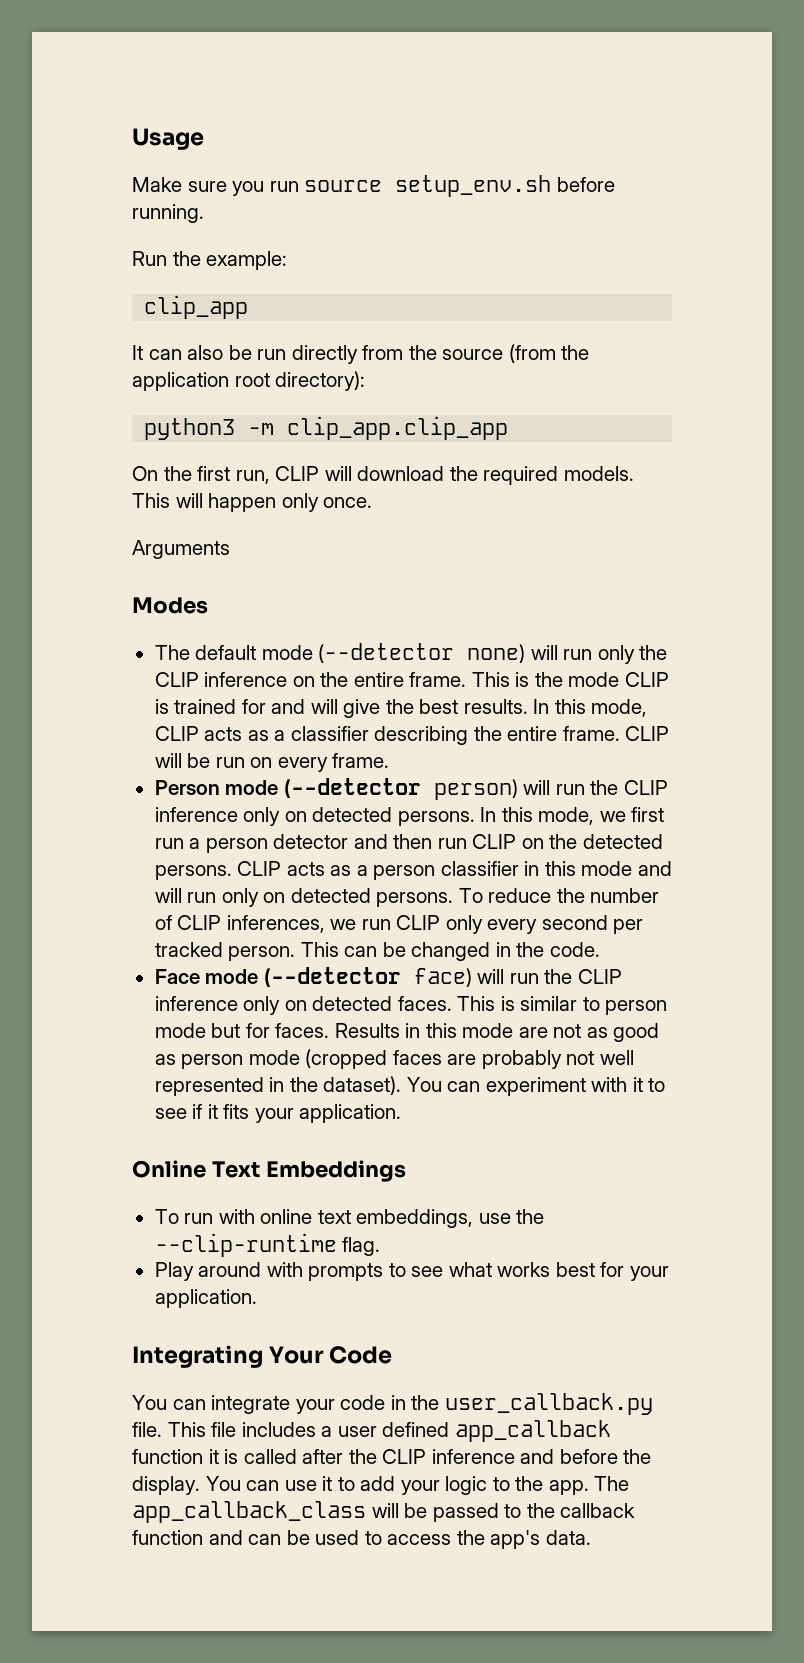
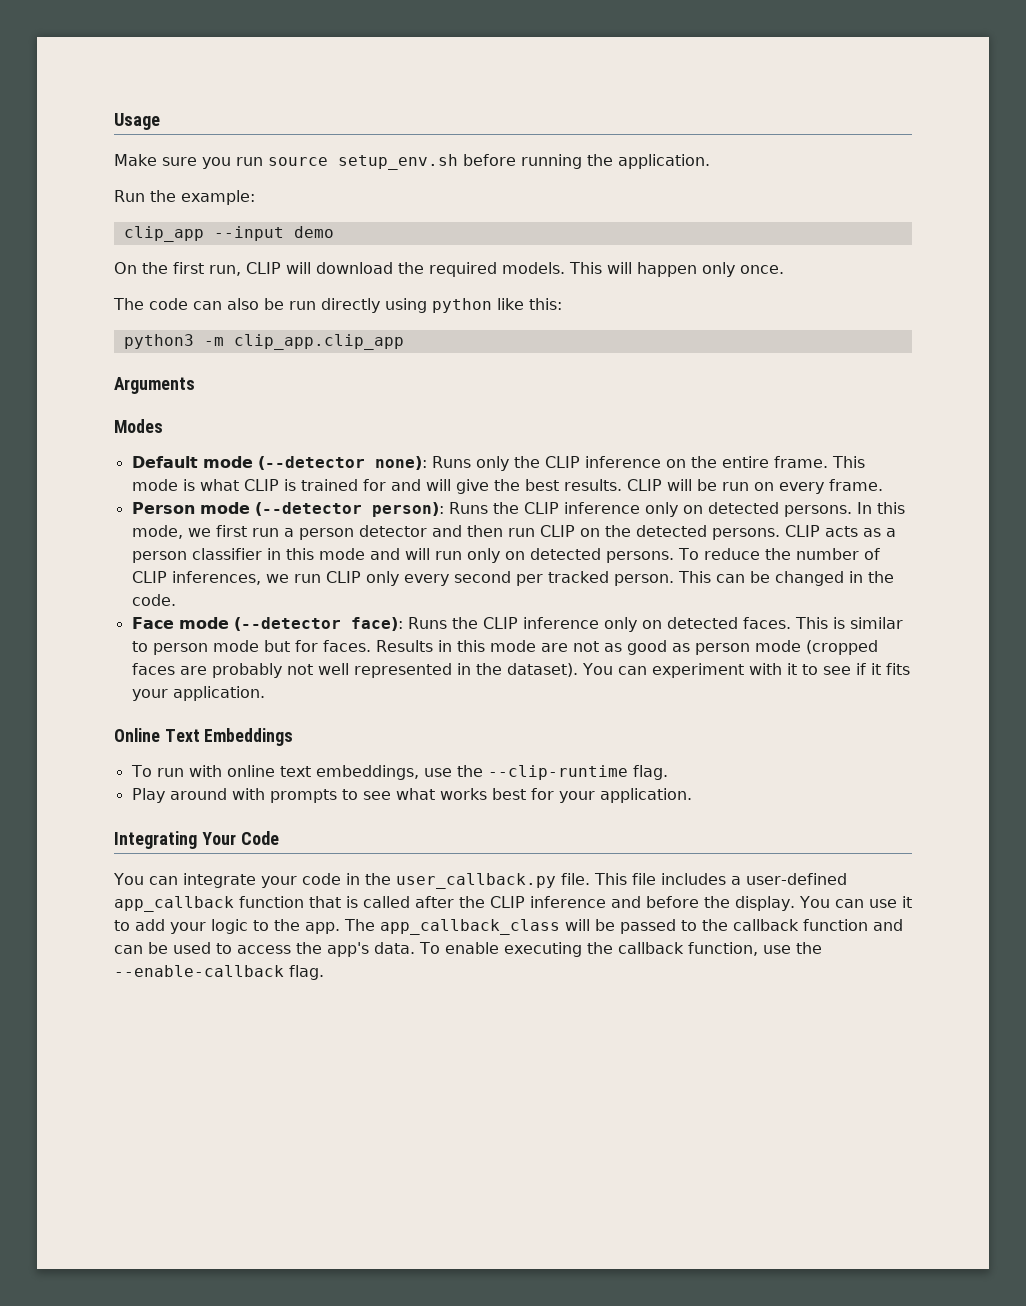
[132,204,204,223] running. -> [521,154,710,169] running the application.
[132,344,590,364] [132,371,366,391] [144,416,509,440] // It can also be run directly from the source (from the application root directory): // python3 -m clip_app.clip_app -> [213,226,334,241] --input demo
[132,540,230,559] [132,597,208,614] [154,643,593,663] Arguments // Modes // The default mode (--detector none) will run -> [113,298,562,313] [123,334,404,350] [114,377,195,394] [114,419,163,433] [131,456,471,470] The code can also be run directly using python like this: // python3 -m clip_app.clip_app // Arguments // Modes // Default mode (--detector none): Runs
[515,672,620,687] is the mode -> [131,479,239,491] mode is what
[533,699,648,717] [154,726,620,745] In this mode, CLIP acts as a classifier describing the entire frame. -> (622, 485) none
[433,779,585,800] person) will run -> [371,502,488,517] person): Runs
[413,968,539,987] face) will run -> [350,617,447,631] face): Runs
[337,1422,450,1437] user defined -> [745,873,847,885] user-defined
[208,1449,219,1464] it -> [309,896,341,908] that
(591, 1537) none -> [419,942,822,957] [114,965,324,980] To enable executing the callback function, use the --enable-callback flag.

